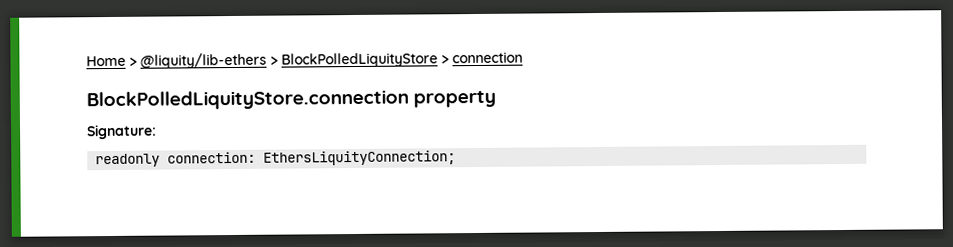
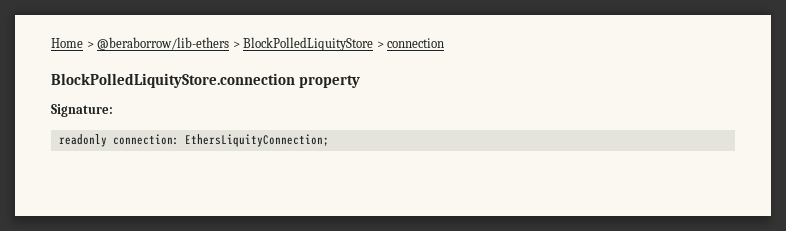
[140,52,267,69] @liquity/lib-ethers -> [97,37,230,50] @beraborrow/lib-ethers

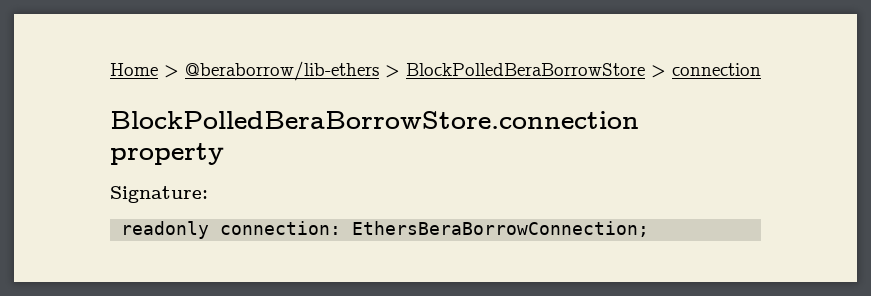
[243,37,374,51] BlockPolledLiquityStore -> [406,63,645,76] BlockPolledBeraBorrowStore
[51,73,295,88] BlockPolledLiquityStore.connection -> [110,111,639,129] BlockPolledBeraBorrowStore.connection
[184,134,329,147] EthersLiquityConnection; -> [352,221,650,237] EthersBeraBorrowConnection;

